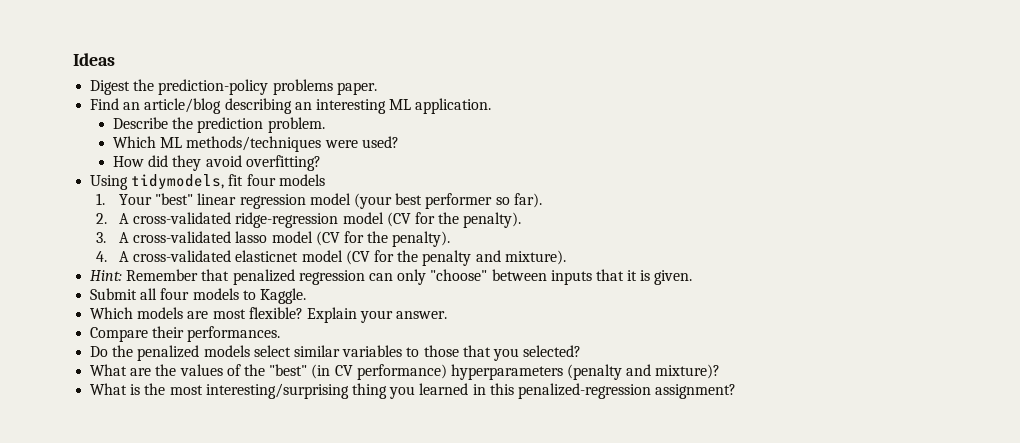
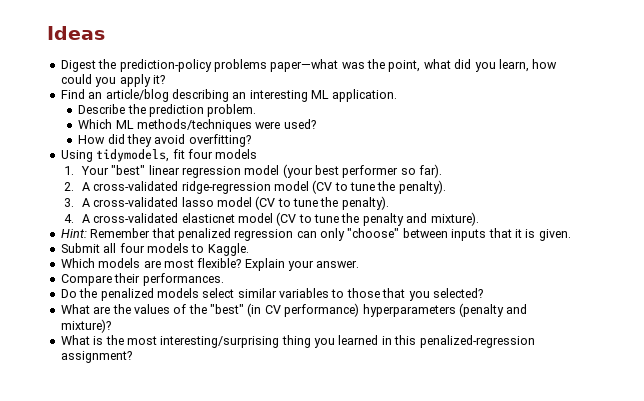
[336,82,377,95] paper. -> [270,59,558,72] [60,74,165,87] paper—what was the point, what did you learn, how could you apply it?
[414,212,435,224] for -> [334,182,376,191] to tune
[343,231,364,243] for -> [277,198,319,207] to tune
[373,250,394,262] for -> [298,214,340,223] to tune

